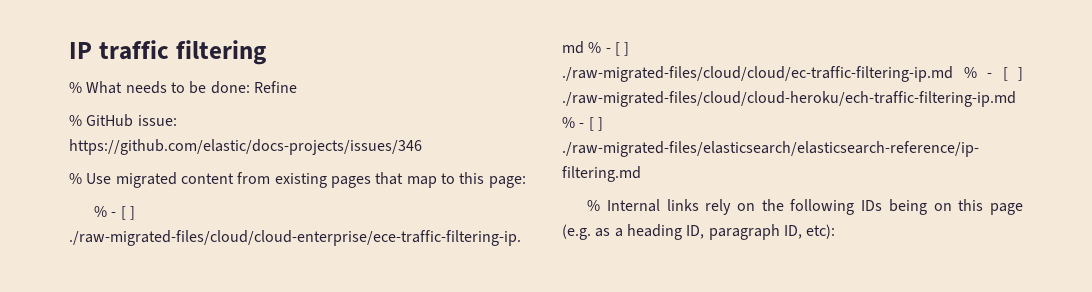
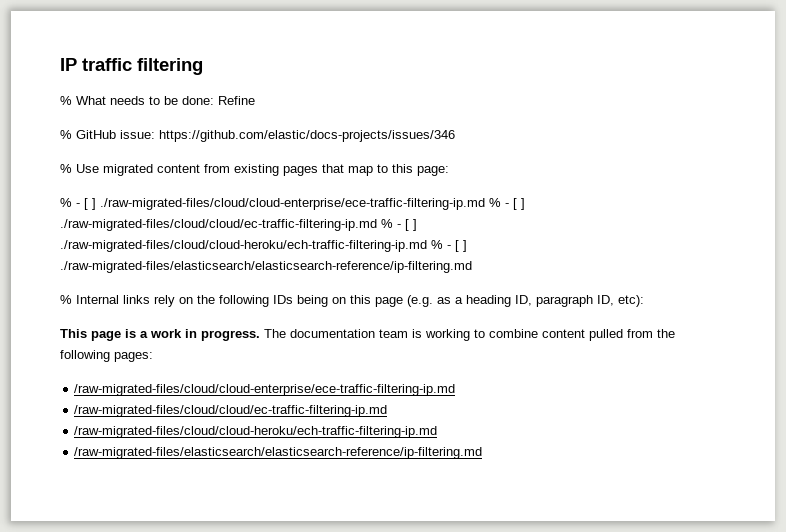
(836, 231) none -> [60,329,675,341] [60,350,153,362] [74,384,456,396] [74,405,388,417] [74,426,438,438] [74,447,483,459] // This page is a work in progress. The documentation team is working to combine content pulled from the following pages: // /raw-migrated-files/cloud/cloud-enterprise/ece-traffic-filtering-ip.md // /raw-migrated-files/cloud/cloud/ec-traffic-filtering-ip.md // /raw-migrated-files/cloud/cloud-heroku/ech-traffic-filtering-ip.md // /raw-migrated-files/elasticsearch/elasticsearch-reference/ip-filtering.md

